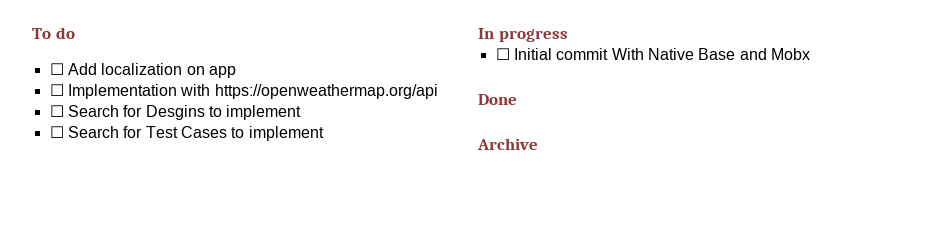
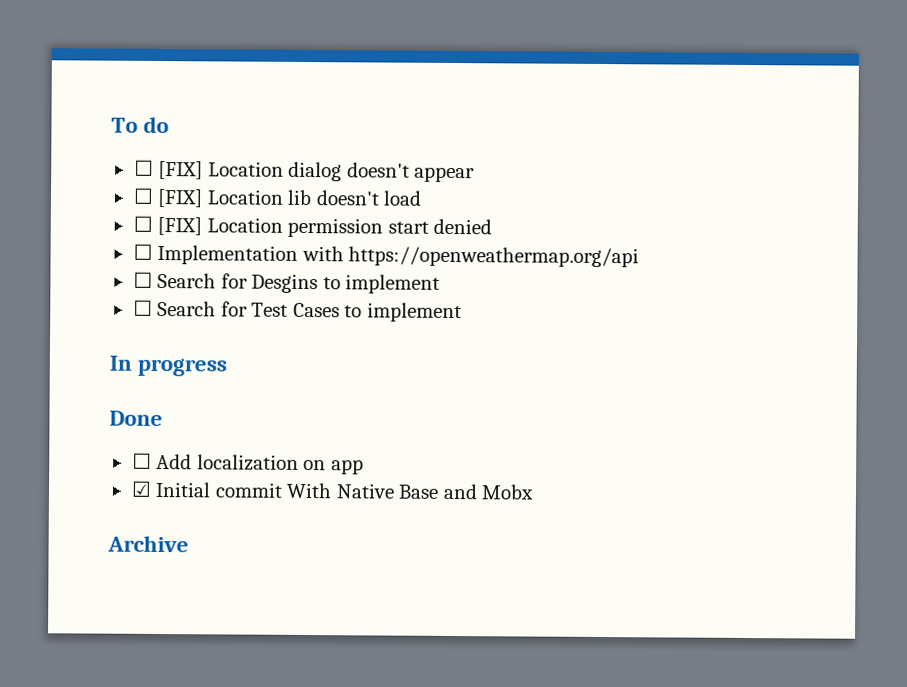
[67,63,236,78] Add localization on app -> [158,160,476,183] [132,187,423,208] [132,215,493,238] [FIX] Location dialog doesn't appear // ☐ [FIX] Location lib doesn't load // ☐ [FIX] Location permission start denied
[495,48,510,60] // ☐ -> [109,410,163,427] [131,452,364,475] [130,480,152,497] // Done // ☐ Add localization on app // ☑
[478,94,517,105] // Done -> (535, 492) none

